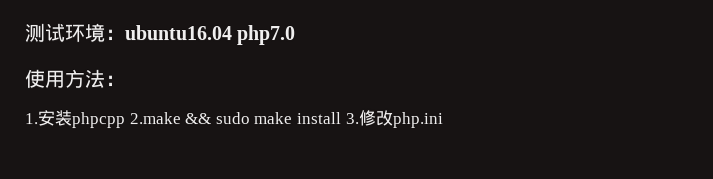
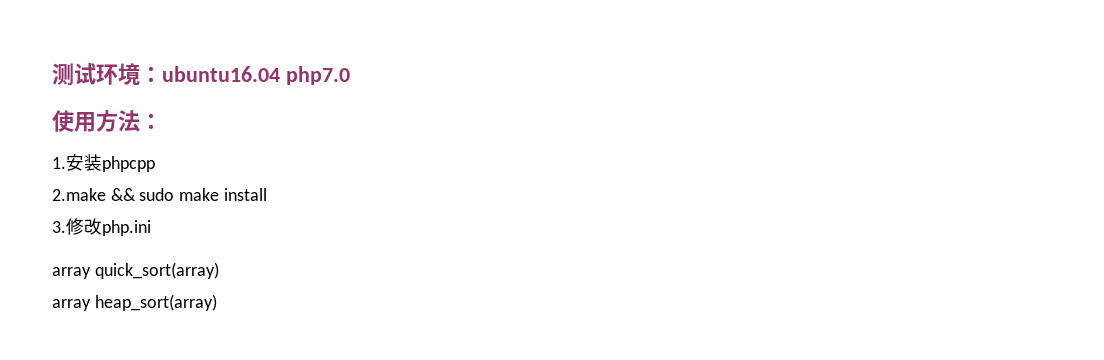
(126, 120) none -> (155, 164) //
(342, 118) none -> (267, 194) //
(444, 119) none -> [52,262,219,279] [52,294,217,311] // array quick_sort(array) // array heap_sort(array)

